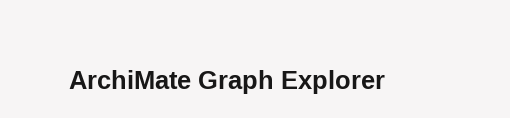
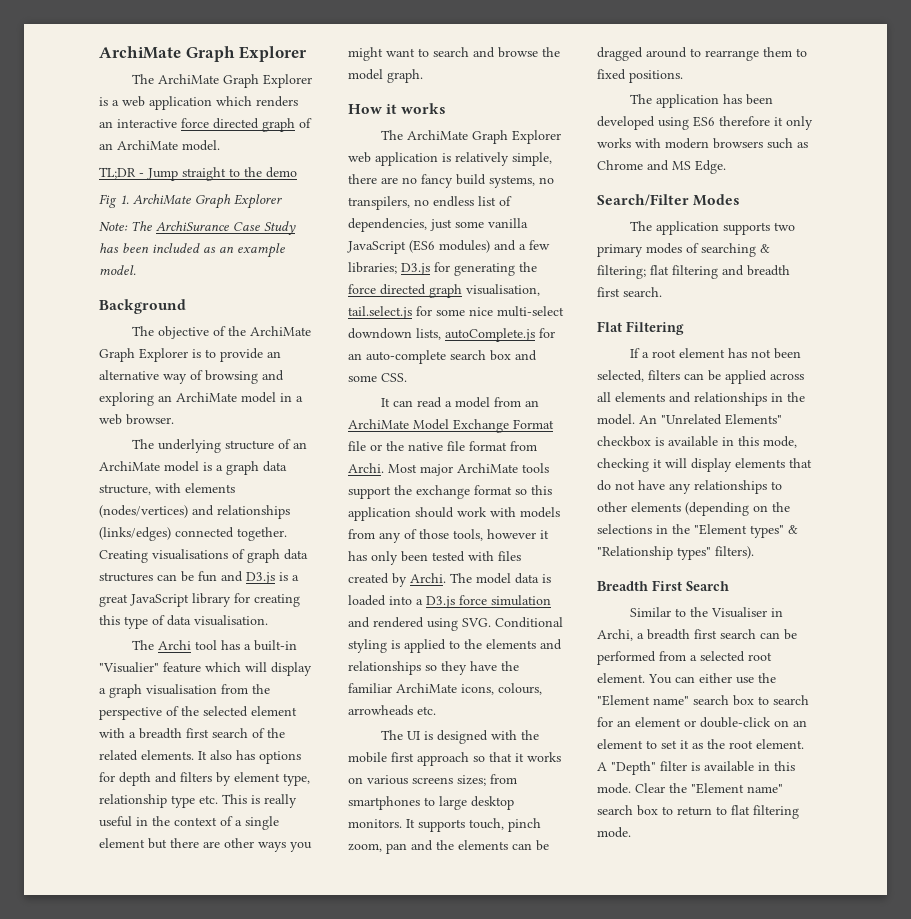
[69,70,385,94] ArchiMate Graph Explorer -> [99,46,308,62] [132,74,313,88] [99,96,298,110] [99,118,312,132] [99,140,220,151] [99,167,297,181] [99,194,282,209] [99,221,296,235] [99,243,285,258] [99,265,136,275] [99,299,186,314] [132,326,312,339] [99,348,281,362] [99,370,284,384] [99,392,303,406] [99,414,174,425] [132,439,308,453] [99,461,287,475] [99,483,235,495] [99,505,290,519] [99,527,287,541] [99,549,308,563] [99,571,299,584] [99,593,300,607] [99,615,268,629] [132,640,298,651] [99,662,312,676] [99,684,270,698] [99,706,297,720] [99,728,285,739] [99,750,301,764] [99,772,310,786] [99,794,297,808] [99,816,279,830] [99,838,312,852] [348,47,560,61] [348,69,423,83] [348,103,447,114] [381,130,562,144] [348,152,552,166] [348,174,554,188] [348,196,512,210] [348,218,528,232] [347,240,550,254] [348,262,537,276] [348,284,540,298] [348,306,564,319] [348,328,555,342] [348,350,537,364] [348,373,407,382] [381,397,540,408] [348,419,554,433] [348,441,537,451] [348,463,549,476] [348,485,552,499] [348,507,560,521] [348,529,549,543] [348,551,521,565] [348,573,551,587] [348,595,551,608] [348,617,563,631] [348,639,562,653] [348,661,519,675] [348,683,542,695] [348,705,436,716] [381,730,540,744] [348,752,561,766] [348,774,517,786] [348,796,514,810] [348,818,541,832] [348,840,549,854] [597,47,807,61] [597,69,683,83] [630,94,774,108] [597,116,813,130] [597,138,808,149] [597,160,726,174] [597,194,741,206] [630,221,796,235] [597,243,770,257] [597,265,790,279] [597,287,662,297] [597,321,684,335] [630,348,802,359] [597,370,804,384] [597,392,805,406] [597,414,782,425] [597,436,797,448] [597,458,812,472] [597,480,782,494] [597,502,790,516] [597,524,798,538] [597,546,754,560] [597,580,729,591] [630,607,784,618] [597,629,797,641] [597,651,772,665] [597,673,776,684] [597,695,809,706] [597,717,807,728] [597,739,804,749] [597,761,795,775] [597,783,783,794] [597,805,799,819] [597,827,631,838] ArchiMate Graph Explorer // The ArchiMate Graph Explorer is a web application which renders an interactive force directed graph of an ArchiMate model. // TL;DR - Jump straight to the demo // Fig 1. ArchiMate Graph Explorer // Note: The ArchiSurance Case Study has been included as an example model. // Background // The objective of the ArchiMate Graph Explorer is to provide an alternative way of browsing and exploring an ArchiMate model in a web browser. // The underlying structure of an ArchiMate model is a graph data structure, with elements (nodes/vertices) and relationships (links/edges) connected together. Creating visualisations of graph data structures can be fun and D3.js is a great JavaScript library for creating this type of data visualisation. // The Archi tool has a built-in "Visualier" feature which will display a graph visualisation from the perspective of the selected element with a breadth first search of the related elements. It also has options for depth and filters by element type, relationship type etc. This is really useful in the context of a single element but there are other ways you might want to search and browse the model graph. // How it works // The ArchiMate Graph Explorer web application is relatively simple, there are no fancy build systems, no transpilers, no endless list of dependencies, just some vanilla JavaScript (ES6 modules) and a few libraries; D3.js for generating the force directed graph visualisation, tail.select.js for some nice multi-select downdown lists, autoComplete.js for an auto-complete search box and some CSS. // It can read a model from an ArchiMate Model Exchange Format file or the native file format from Archi. Most major ArchiMate tools support the exchange format so this application should work with models from any of those tools, however it has only been tested with files created by Archi. The model data is loaded into a D3.js force simulation and rendered using SVG. Conditional styling is applied to the elements and relationships so they have the familiar ArchiMate icons, colours, arrowheads etc. // The UI is designed with the mobile first approach so that it works on various screens sizes; from smartphones to large desktop monitors. It supports touch, pinch zoom, pan and the elements can be dragged around to rearrange them to fixed positions. // The application has been developed using ES6 therefore it only works with modern browsers such as Chrome and MS Edge. // Search/Filter Modes // The application supports two primary modes of searching & filtering; flat filtering and breadth first search. // Flat Filtering // If a root element has not been selected, filters can be applied across all elements and relationships in the model. An "Unrelated Elements" checkbox is available in this mode, checking it will display elements that do not have any relationships to other elements (depending on the selections in the "Element types" & "Relationship types" filters). // Breadth First Search // Similar to the Visualiser in Archi, a breadth first search can be performed from a selected root element. You can either use the "Element name" search box to search for an element or double-click on an element to set it as the root element. A "Depth" filter is available in this mode. Clear the "Element name" search box to return to flat filtering mode.

